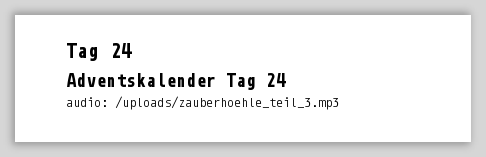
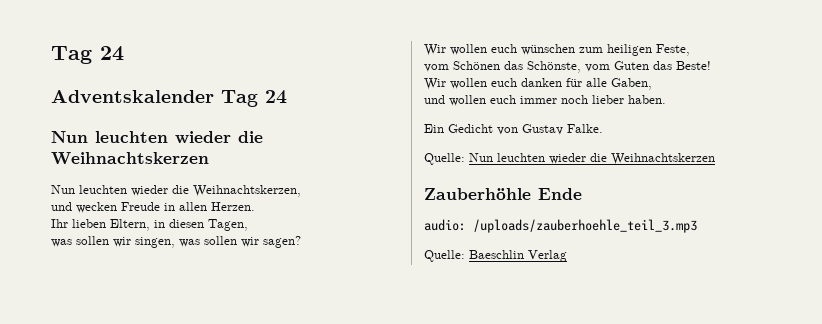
(286, 80) none -> [51,131,263,144] [51,152,209,165] [51,185,301,197] [51,202,255,213] [51,219,248,231] [51,236,301,248] [424,44,690,56] [424,61,711,73] [424,78,652,90] [424,95,666,106] [424,124,603,135] [424,153,715,165] [424,188,582,200] // Nun leuchten wieder die Weihnachtskerzen // Nun leuchten wieder die Weihnachtskerzen, // und wecken Freude in allen Herzen. // Ihr lieben Eltern, in diesen Tagen, // was sollen wir singen, was sollen wir sagen? // Wir wollen euch wünschen zum heiligen Feste, // vom Schönen das Schönste, vom Guten das Beste! // Wir wollen euch danken für alle Gaben, // und wollen euch immer noch lieber haben. // Ein Gedicht von Gustav Falke. // Quelle: Nun leuchten wieder die Weihnachtskerzen // Zauberhöhle Ende
(339, 103) none -> [424,250,567,262] // Quelle: Baeschlin Verlag

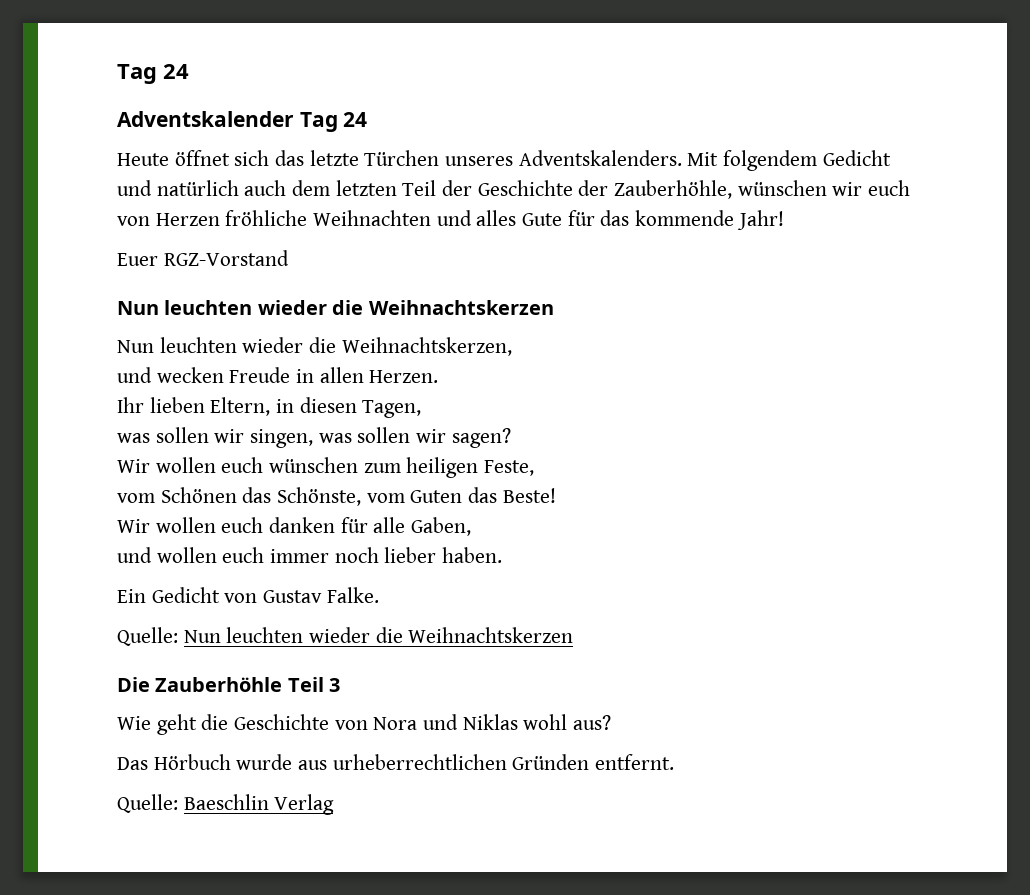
(287, 97) none -> [117,150,891,171] [117,180,911,199] [117,210,784,230] [117,250,289,266] // Heute öffnet sich das letzte Türchen unseres Adventskalenders. Mit folgendem Gedicht und natürlich auch dem letzten Teil der Geschichte der Zauberhöhle, wünschen wir euch von Herzen fröhliche Weihnachten und alles Gute für das kommende Jahr! // Euer RGZ-Vorstand
[424,188,582,200] [424,219,697,233] Zauberhöhle Ende // audio: /uploads/zauberhoehle_teil_3.mp3 -> [117,677,341,692] [117,714,612,735] [117,754,675,770] Die Zauberhöhle Teil 3 // Wie geht die Geschichte von Nora und Niklas wohl aus? // Das Hörbuch wurde aus urheberrechtlichen Gründen entfernt.

